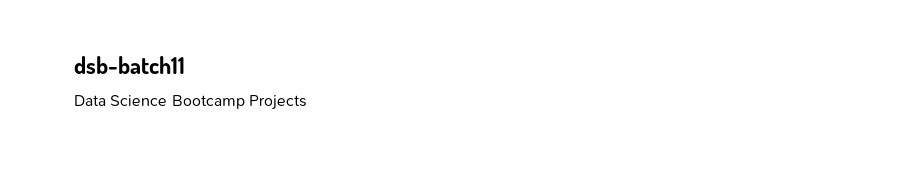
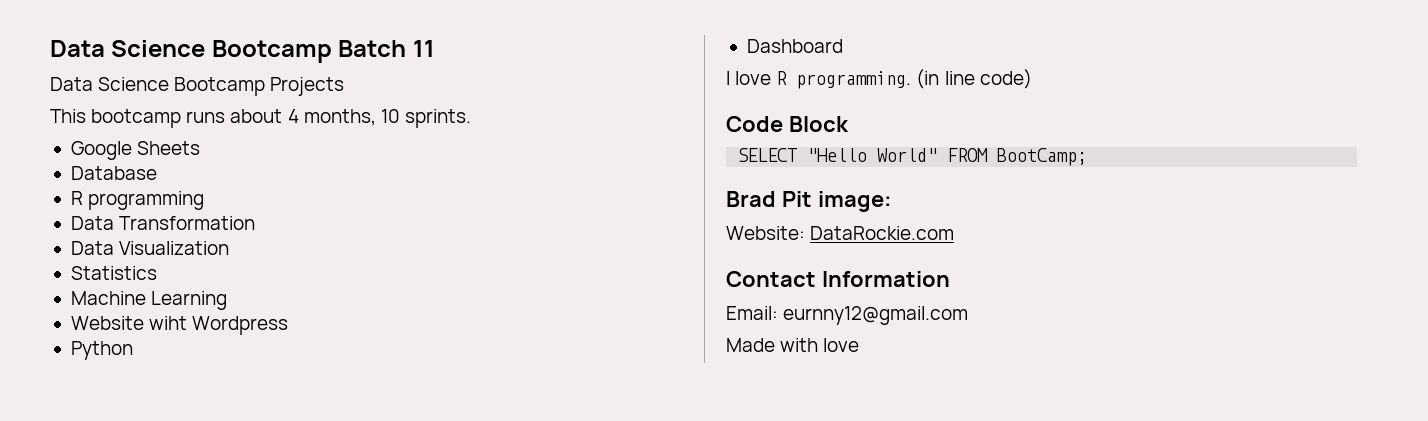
[74,56,185,74] dsb-batch11 -> [50,40,435,63] Data Science Bootcamp Batch 11
(307, 102) none -> [50,109,471,128] [70,141,201,160] [70,166,157,180] [70,191,205,210] [70,216,256,230] [70,241,230,255] [70,266,157,280] [70,291,228,310] [70,316,289,335] [70,341,133,360] [746,39,843,53] [726,69,1032,89] [726,116,849,132] [737,148,1088,166] [726,191,892,212] [726,226,955,240] [726,271,950,287] [726,306,969,325] [726,338,860,352] // This bootcamp runs about 4 months, 10 sprints. // Google Sheets // Database // R programming // Data Transformation // Data Visualization // Statistics // Machine Learning // Website wiht Wordpress // Python // Dashboard // I love R programming. (in line code) // Code Block // SELECT "Hello World" FROM BootCamp; // Brad Pit image: // Website: DataRockie.com // Contact Information // Email: eurnny12@gmail.com // Made with love

